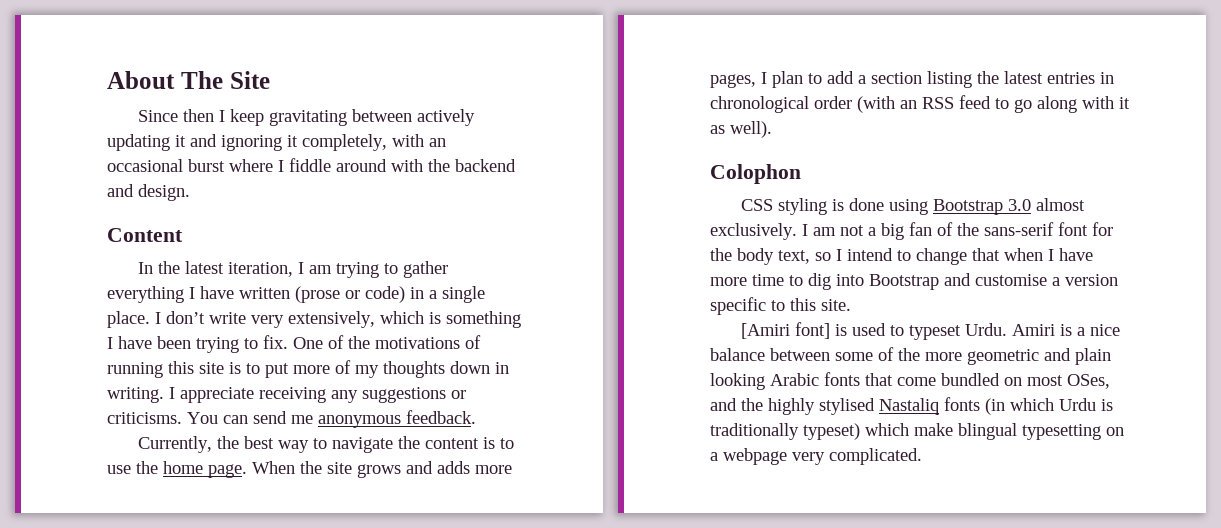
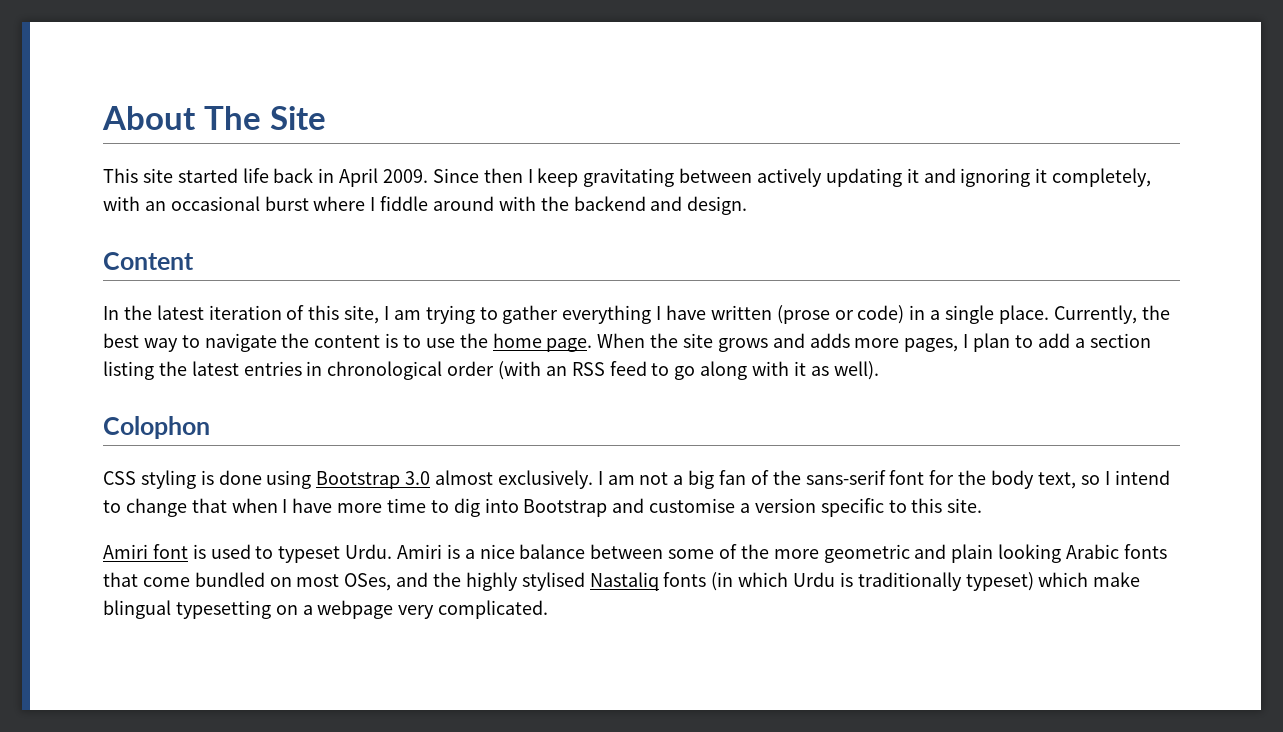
(270, 80) none -> [103,168,429,187] This site started life back in April 2009.
[227,262,293,277] iteration, -> [208,305,380,324] iteration of this site,
[155,311,521,328] [107,335,481,353] [107,360,509,378] [107,387,466,403] [107,410,476,428] I don’t write very extensively, which is something I have been trying to fix. One of the motivations of running this site is to put more of my thoughts down in writing. I appreciate receiving any suggestions or criticisms. You can send me anonymous feedback. // -> (1049, 314) none
[740,322,830,339] [Amiri font] -> [103,544,188,559] Amiri font

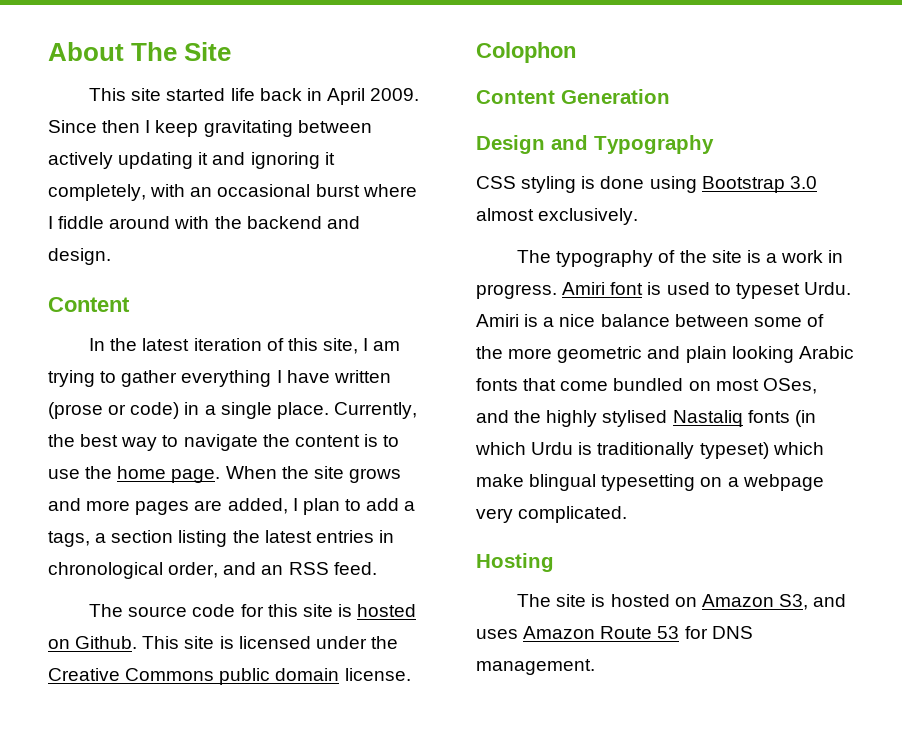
[809,333,959,352] adds more pages, -> [86,498,288,515] more pages are added,
(1085, 343) none -> [48,531,107,547] tags, a
[447,361,879,380] [103,416,210,439] order (with an RSS feed to go along with it as well). // Colophon -> [168,562,377,578] [89,604,417,617] [48,636,398,649] [48,668,411,685] [476,42,576,63] [476,89,670,104] [476,135,714,154] order, and an RSS feed. // The source code for this site is hosted on Github. This site is licensed under the Creative Commons public domain license. // Colophon // Content Generation // Design and Typography
[597,470,1170,489] [103,498,983,517] I am not a big fan of the sans-serif font for the body text, so I intend to change that when I have more time to dig into Bootstrap and customise a version specific to this site. // -> [517,250,844,267] [476,284,557,299] // The typography of the site is a work in progress.
(549, 609) none -> [476,553,554,572] [517,594,847,610] [476,626,753,639] [476,659,595,675] // Hosting // The site is hosted on Amazon S3, and uses Amazon Route 53 for DNS management.

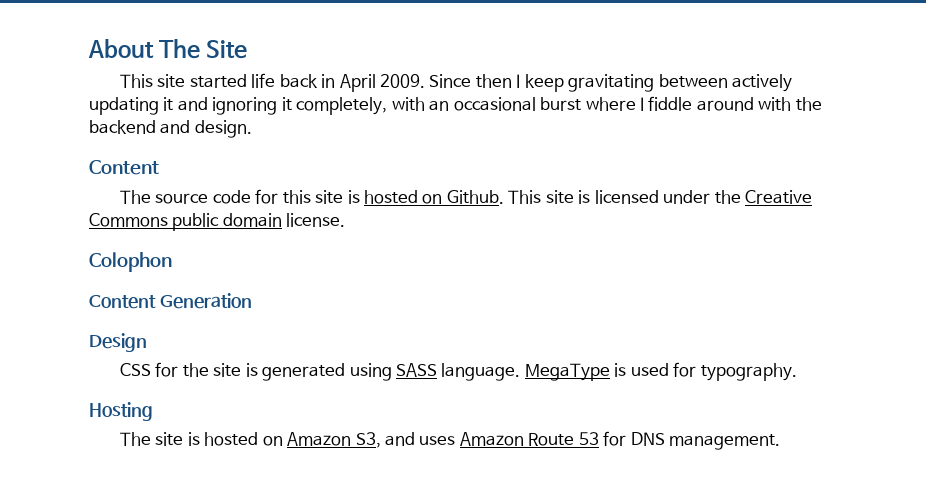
[89,338,401,354] [48,370,391,387] [48,402,417,419] [48,434,400,451] [48,466,401,483] [48,498,416,515] [48,530,394,547] [48,562,377,579] // In the latest iteration of this site, I am trying to gather everything I have written (prose or code) in a single place. Currently, the best way to navigate the content is to use the home page. When the site grows and more pages are added, I plan to add a tags, a section listing the latest entries in chronological order, and an RSS feed. -> (159, 167) none
[551,135,714,154] and Typography -> (147, 342) none
[521,176,817,193] [476,208,639,225] [517,250,844,267] [476,282,851,299] [476,314,824,327] [476,346,854,363] [476,378,817,394] [476,410,816,427] [475,442,824,459] [476,474,824,491] [476,506,628,523] styling is done using Bootstrap 3.0 almost exclusively. // The typography of the site is a work in progress. Amiri font is used to typeset Urdu. Amiri is a nice balance between some of the more geometric and plain looking Arabic fonts that come bundled on most OSes, and the highly stylised Nastaliq fonts (in which Urdu is traditionally typeset) which make blingual typesetting on a webpage very complicated. -> [155,362,797,381] for the site is generated using SASS language. MegaType is used for typography.

